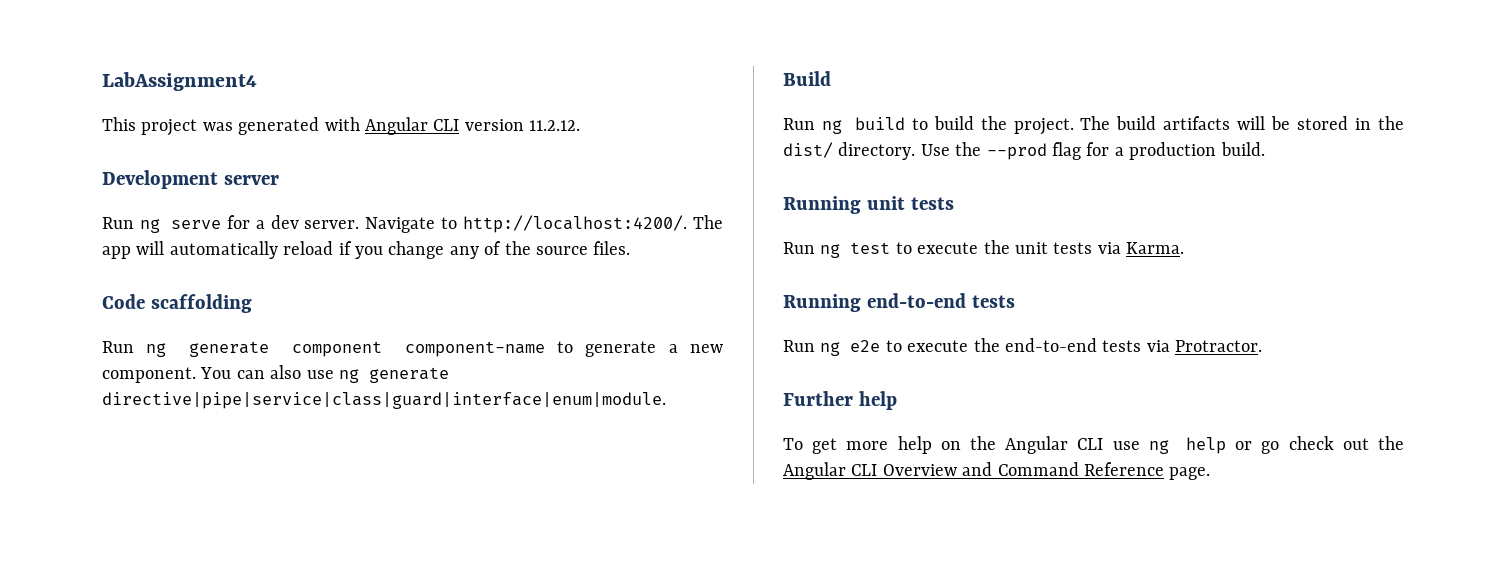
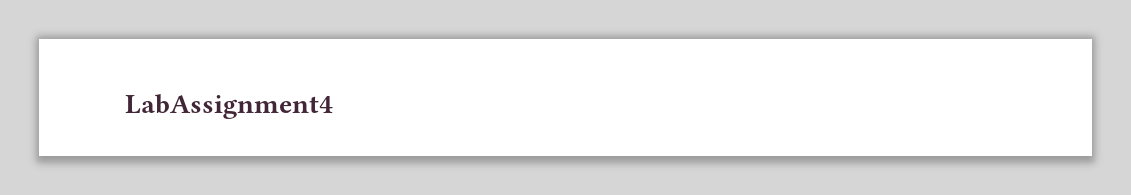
[102,117,581,136] [102,170,279,189] [102,215,723,233] [102,241,631,259] [102,294,252,313] [102,341,723,357] [102,365,449,383] [102,392,666,409] [783,71,831,86] [783,116,1404,135] [783,142,1265,160] [783,196,954,214] [783,240,1185,258] [783,293,1015,312] [783,338,1263,356] [783,391,897,410] [783,436,1404,454] [783,462,1211,480] // This project was generated with Angular CLI version 11.2.12. // Development server // Run ng serve for a dev server. Navigate to http://localhost:4200/. The app will automatically reload if you change any of the source files. // Code scaffolding // Run ng generate component component-name to generate a new component. You can also use ng generate directive|pipe|service|class|guard|interface|enum|module. // Build // Run ng build to build the project. The build artifacts will be stored in the dist/ directory. Use the --prod flag for a production build. // Running unit tests // Run ng test to execute the unit tests via Karma. // Running end-to-end tests // Run ng e2e to execute the end-to-end tests via Protractor. // Further help // To get more help on the Angular CLI use ng help or go check out the Angular CLI Overview and Command Reference page. -> (333, 106) none

